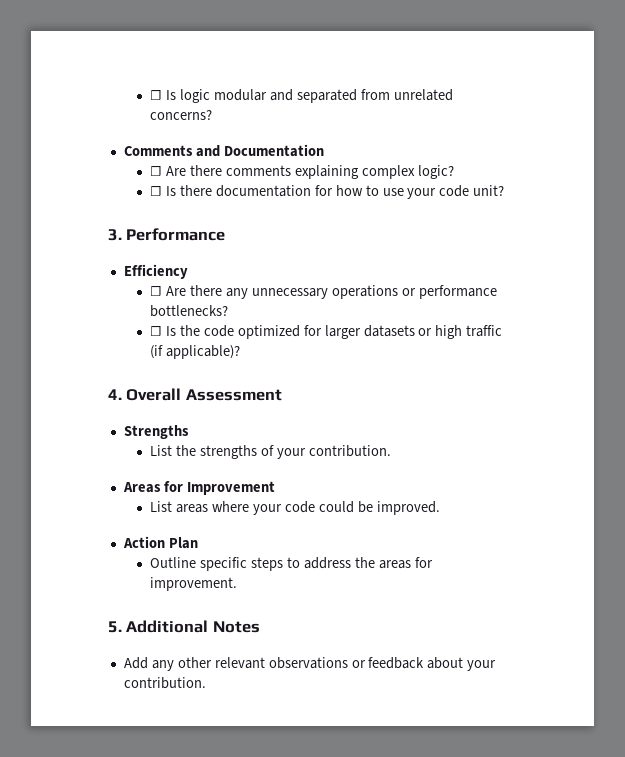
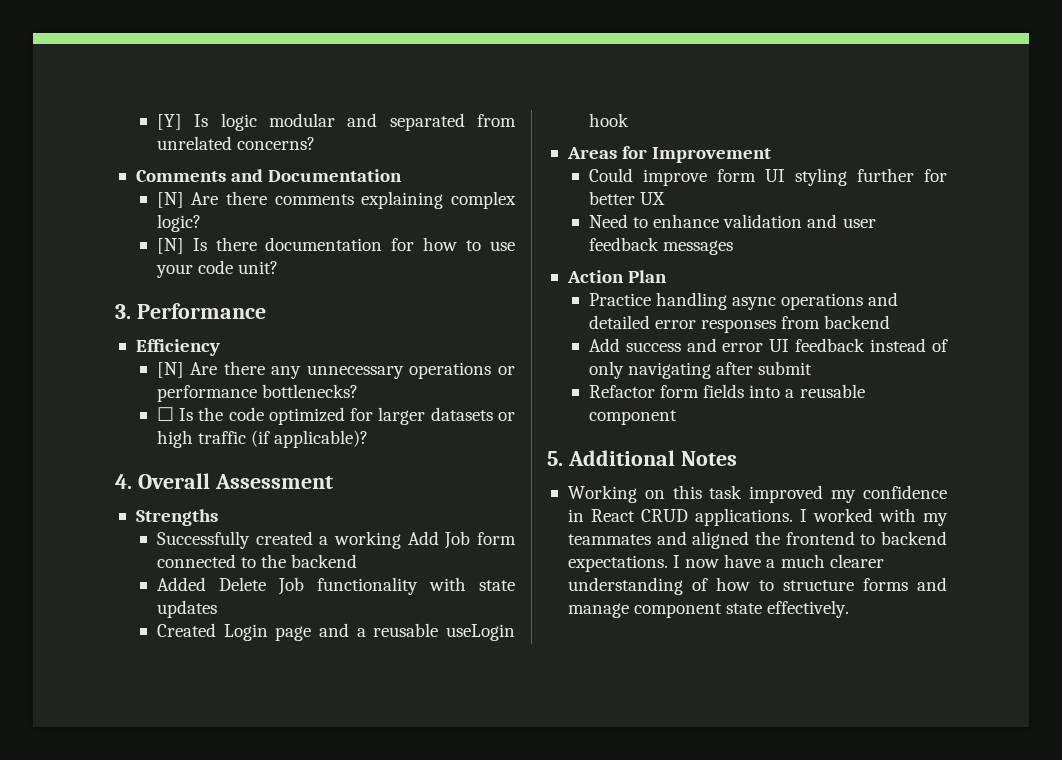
[150,90,163,100] ☐ -> [156,114,182,130] [Y]
[150,166,163,176] ☐ -> [156,192,184,208] [N]
[150,186,163,196] ☐ -> [156,238,184,254] [N]
[150,286,163,296] ☐ -> [156,362,184,378] [N]
[150,445,391,459] [122,481,275,495] [150,501,440,515] [122,536,198,549] [150,557,433,571] [150,577,238,591] [108,620,260,633] [123,657,497,671] [123,677,206,689] List the strengths of your contribution. // Areas for Improvement // List areas where your code could be improved. // Action Plan // Outline specific steps to address the areas for improvement. // 5. Additional Notes // Add any other relevant observations or feedback about your contribution. -> [156,531,516,549] [156,554,358,568] [156,577,515,595] [156,600,217,618] [156,623,516,641] [588,113,629,127] [566,146,772,163] [588,168,947,186] [588,191,665,205] [588,214,876,228] [588,237,733,255] [566,270,668,283] [588,292,899,310] [588,315,891,333] [588,338,948,352] [588,361,813,379] [588,384,865,398] [588,410,677,425] [547,450,737,466] [567,485,948,503] [567,508,948,526] [567,531,947,549] [567,554,884,572] [567,577,947,595] [567,600,850,618] Successfully created a working Add Job form connected to the backend // Added Delete Job functionality with state updates // Created Login page and a reusable useLogin hook // Areas for Improvement // Could improve form UI styling further for better UX // Need to enhance validation and user feedback messages // Action Plan // Practice handling async operations and detailed error responses from backend // Add success and error UI feedback instead of only navigating after submit // Refactor form fields into a reusable component // 5. Additional Notes // Working on this task improved my confidence in React CRUD applications. I worked with my teammates and aligned the frontend to backend expectations. I now have a much clearer understanding of how to structure forms and manage component state effectively.

